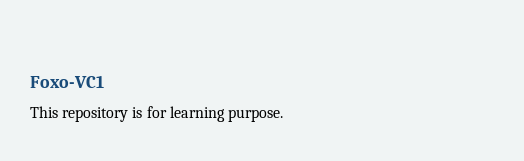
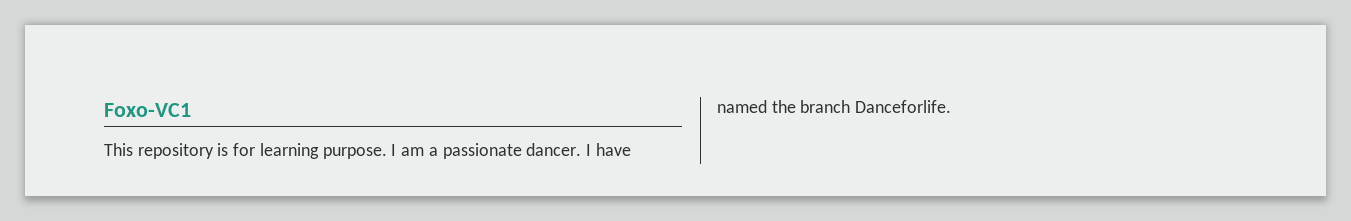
(283, 115) none -> [391,143,631,159] [717,100,952,113] I am a passionate dancer. I have named the branch Danceforlife.

